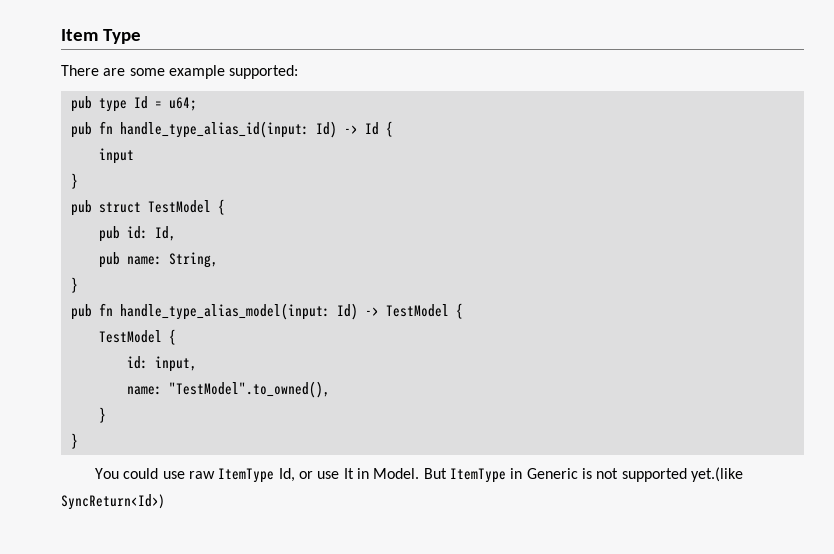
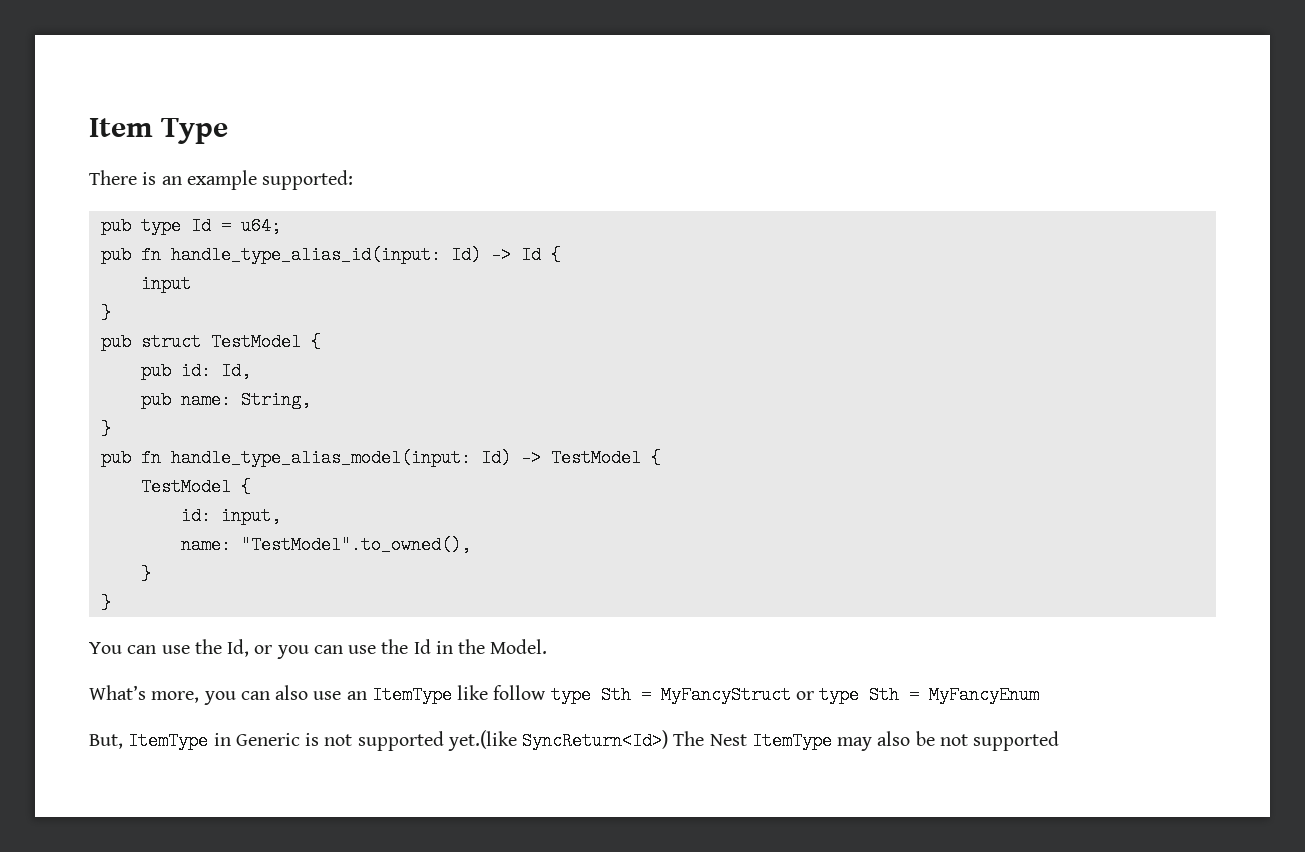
[103,68,165,76] are some -> [142,172,182,185] is an
[123,468,447,483] could use raw ItemType Id, or use It in Model. But -> [127,639,548,659] [89,685,1040,705] [89,734,123,749] can use the Id, or you can use the Id in the Model. // What’s more, you can also use an ItemType like follow type Sth = MyFancyStruct or type Sth = MyFancyEnum // But,
(164, 502) none -> [673,731,1060,751] The Nest ItemType may also be not supported

